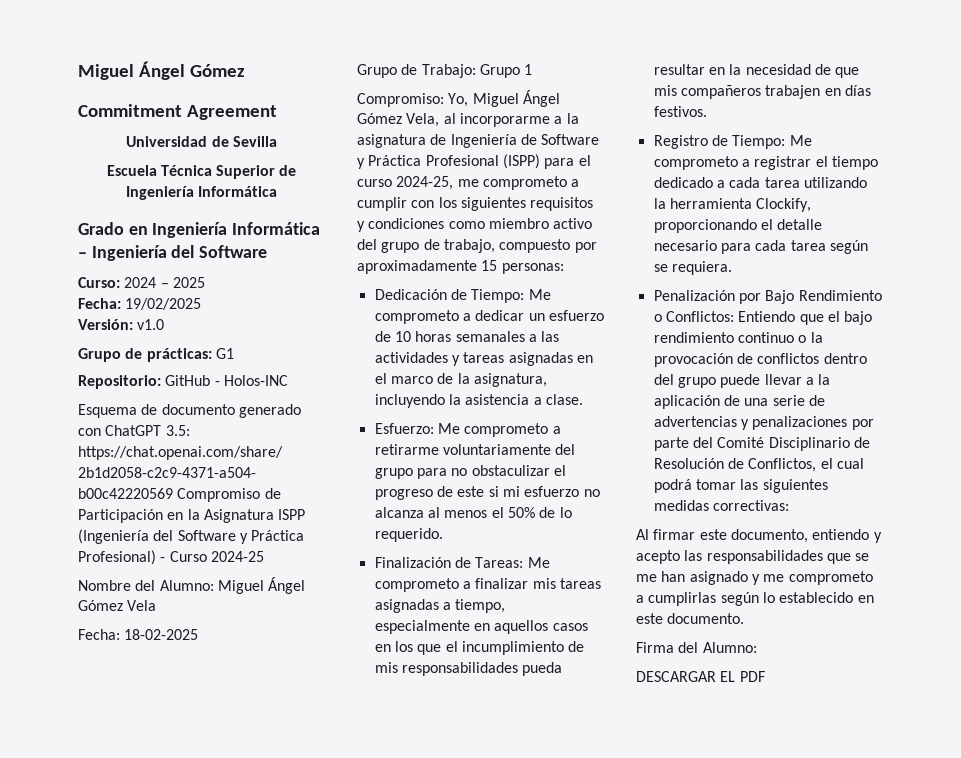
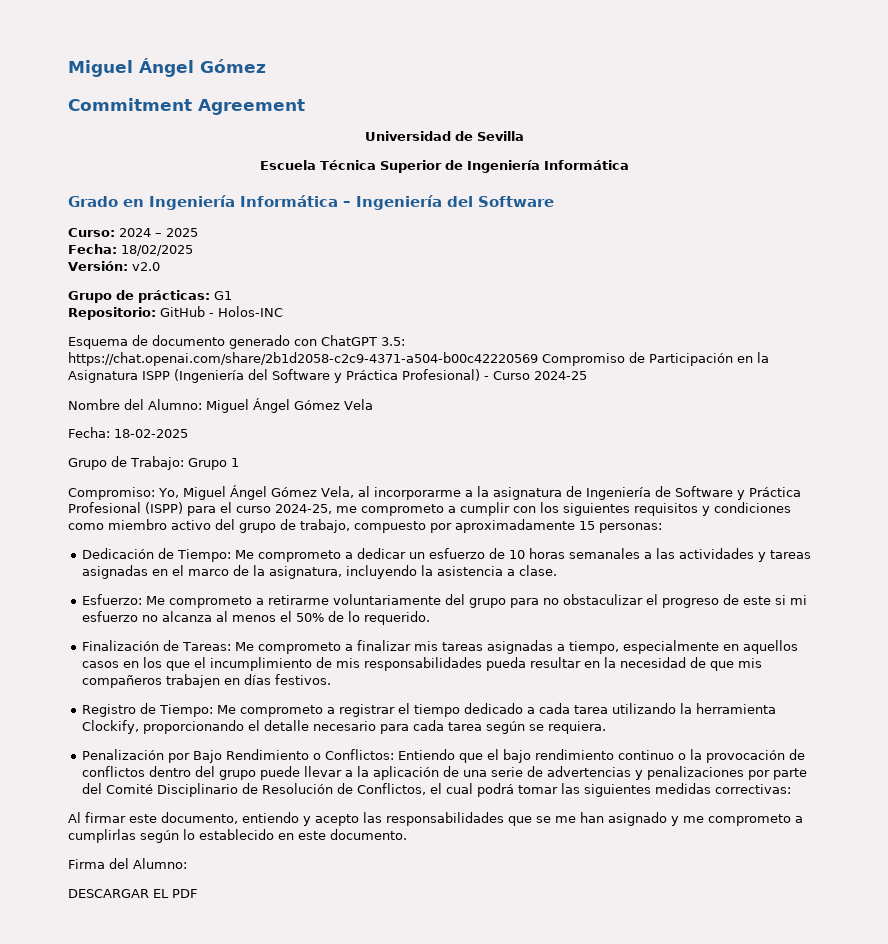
[125,298,202,310] 19/02/2025 -> [121,245,193,256] 18/02/2025
[137,319,165,330] v1.0 -> [132,262,160,271] v2.0

